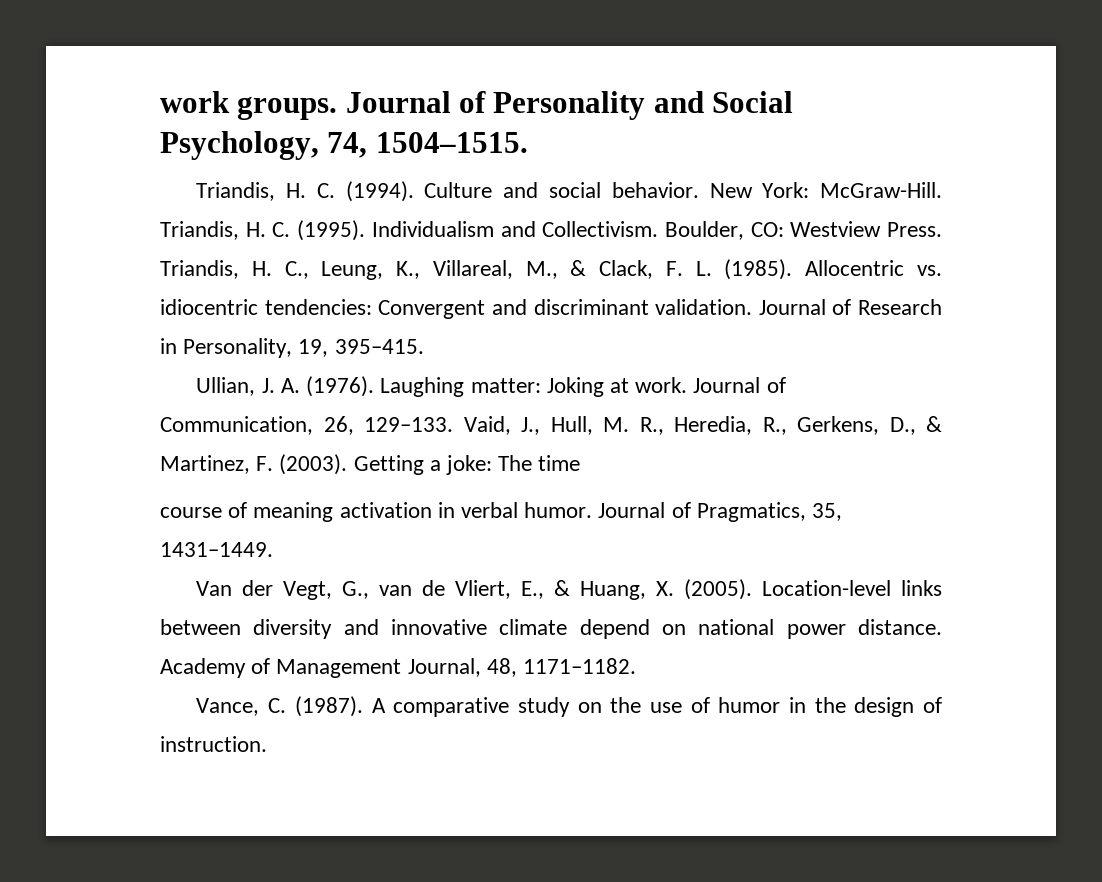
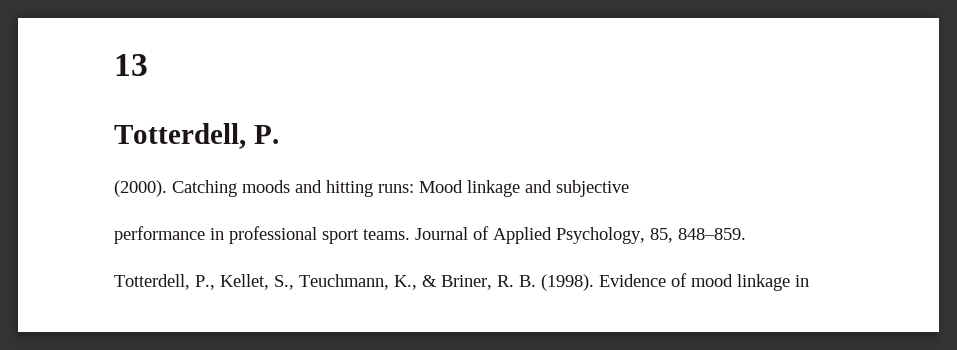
[160,91,794,120] [160,131,528,160] [196,181,942,202] [160,220,942,241] [160,259,942,280] [160,299,942,319] [160,338,424,358] [196,376,786,397] [160,416,942,435] [160,454,581,475] [160,502,843,522] [160,542,273,557] [196,579,942,600] [160,619,942,639] [160,658,637,678] [196,696,942,717] [160,736,267,752] work groups. Journal of Personality and Social Psychology, 74, 1504–1515. // Triandis, H. C. (1994). Culture and social behavior. New York: McGraw-Hill. Triandis, H. C. (1995). Individualism and Collectivism. Boulder, CO: Westview Press. Triandis, H. C., Leung, K., Villareal, M., & Clack, F. L. (1985). Allocentric vs. idiocentric tendencies: Convergent and discriminant validation. Journal of Research in Personality, 19, 395–415. // Ullian, J. A. (1976). Laughing matter: Joking at work. Journal of Communication, 26, 129–133. Vaid, J., Hull, M. R., Heredia, R., Gerkens, D., & Martinez, F. (2003). Getting a joke: The time // course of meaning activation in verbal humor. Journal of Pragmatics, 35, 1431–1449. // Van der Vegt, G., van de Vliert, E., & Huang, X. (2005). Location-level links between diversity and innovative climate depend on national power distance. Academy of Management Journal, 48, 1171–1182. // Vance, C. (1987). A comparative study on the use of humor in the design of instruction. -> [114,54,148,76] [114,123,279,149] [114,180,629,197] [114,226,746,244] [114,273,809,291] 13 // Totterdell, P. // (2000). Catching moods and hitting runs: Mood linkage and subjective // performance in professional sport teams. Journal of Applied Psychology, 85, 848–859. // Totterdell, P., Kellet, S., Teuchmann, K., & Briner, R. B. (1998). Evidence of mood linkage in

